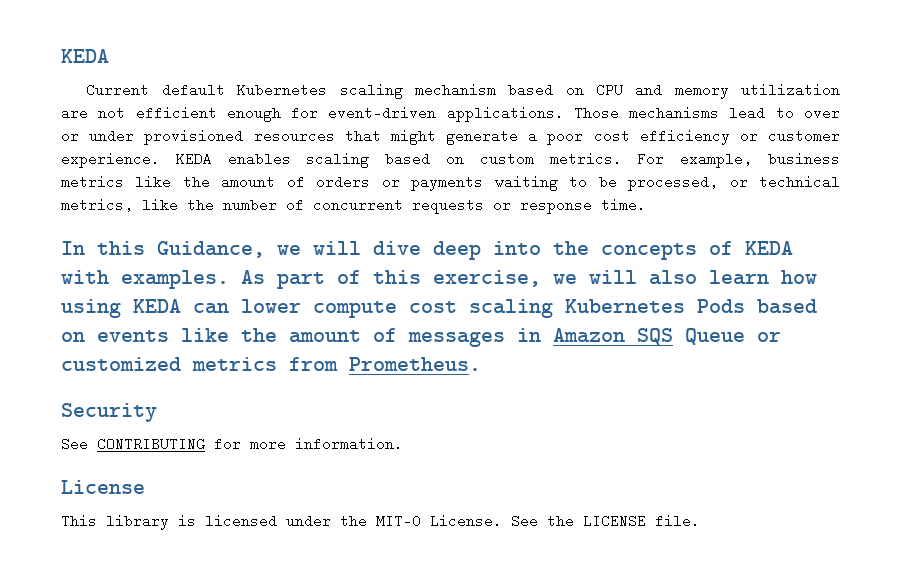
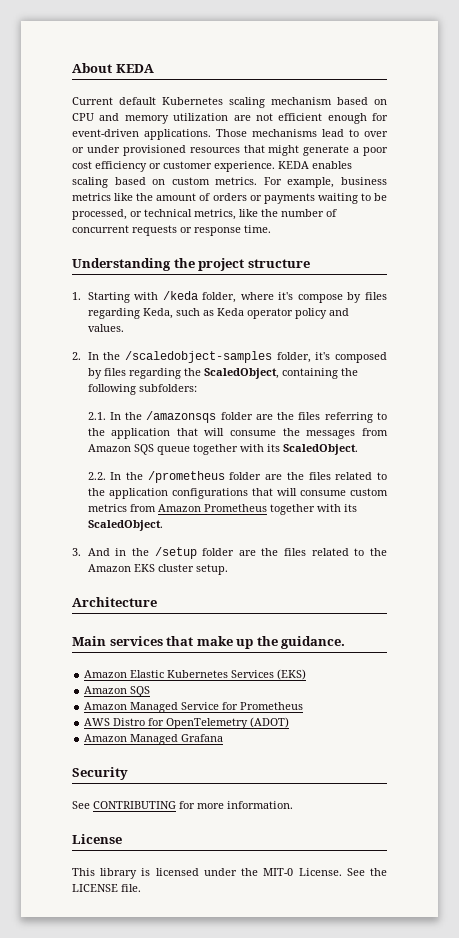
(61, 56) none -> [72,63,112,73] About
[61,241,793,260] [61,270,817,289] [61,299,817,318] [61,328,781,347] [61,357,481,371] In this Guidance, we will dive deep into the concepts of KEDA with examples. As part of this exercise, we will also learn how using KEDA can lower compute cost scaling Kubernetes Pods based on events like the amount of messages in Amazon SQS Queue or customized metrics from Prometheus. -> [72,258,310,271] [72,291,387,303] [87,308,349,319] [87,324,124,332] [72,351,388,363] [87,368,358,379] [87,384,197,395] [87,411,388,423] [87,428,388,439] [87,444,358,455] [87,471,387,483] [87,488,388,499] [87,504,357,515] [87,520,163,531] [72,547,387,559] [87,564,228,575] [72,597,157,607] [72,636,346,649] [84,669,307,680] [84,686,151,697] [84,702,304,713] [84,717,290,729] [84,734,224,745] Understanding the project structure // 1. Starting with /keda folder, where it's compose by files regarding Keda, such as Keda operator policy and values. // 2. In the /scaledobject-samples folder, it's composed by files regarding the ScaledObject, containing the following subfolders: // 2.1. In the /amazonsqs folder are the files referring to the application that will consume the messages from Amazon SQS queue together with its ScaledObject. // 2.2. In the /prometheus folder are the files related to the application configurations that will consume custom metrics from Amazon Prometheus together with its ScaledObject. // 3. And in the /setup folder are the files related to the Amazon EKS cluster setup. // Architecture // Main services that make up the guidance. // Amazon Elastic Kubernetes Services (EKS) // Amazon SQS // Amazon Managed Service for Prometheus // AWS Distro for OpenTelemetry (ADOT) // Amazon Managed Grafana

